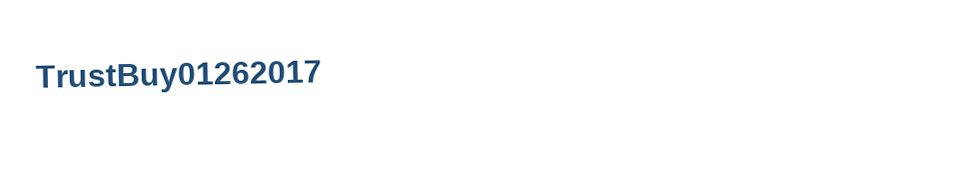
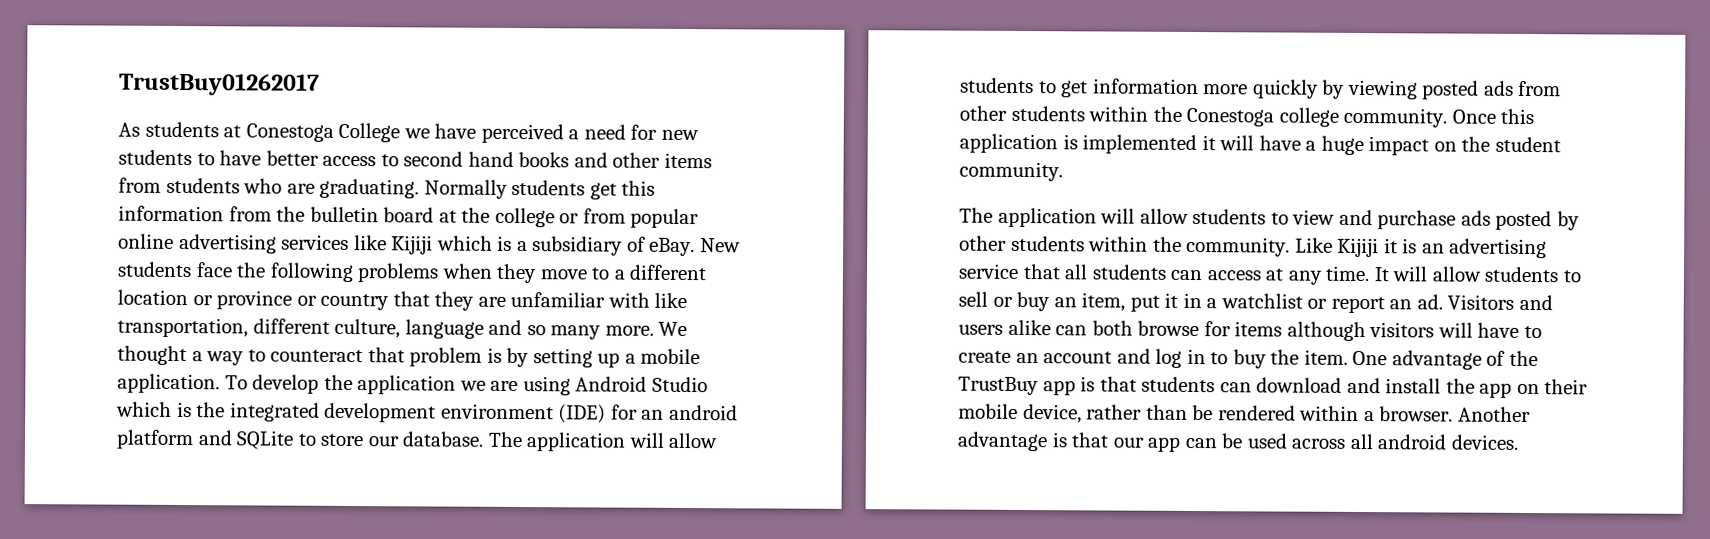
(323, 77) none -> [118,121,699,144] [118,149,712,169] [118,177,656,200] [118,205,700,229] [118,233,741,257] [117,261,708,284] [117,289,688,311] [117,317,688,340] [117,345,701,368] [117,373,708,396] [116,401,738,424] [116,429,719,452] [960,77,1562,100] [959,105,1535,128] [959,133,1561,156] [959,161,1063,182] [959,207,1580,231] [959,235,1548,259] [958,263,1582,285] [958,291,1554,314] [958,319,1542,342] [958,348,1538,370] [958,376,1589,398] [958,403,1531,424] [957,431,1519,452] // As students at Conestoga College we have perceived a need for new students to have better access to second hand books and other items from students who are graduating. Normally students get this information from the bulletin board at the college or from popular online advertising services like Kijiji which is a subsidiary of eBay. New students face the following problems when they move to a different location or province or country that they are unfamiliar with like transportation, different culture, language and so many more. We thought a way to counteract that problem is by setting up a mobile application. To develop the application we are using Android Studio which is the integrated development environment (IDE) for an android platform and SQLite to store our database. The application will allow students to get information more quickly by viewing posted ads from other students within the Conestoga college community. Once this application is implemented it will have a huge impact on the student community. // The application will allow students to view and purchase ads posted by other students within the community. Like Kijiji it is an advertising service that all students can access at any time. It will allow students to sell or buy an item, put it in a watchlist or report an ad. Visitors and users alike can both browse for items although visitors will have to create an account and log in to buy the item. One advantage of the TrustBuy app is that students can download and install the app on their mobile device, rather than be rendered within a browser. Another advantage is that our app can be used across all android devices.

